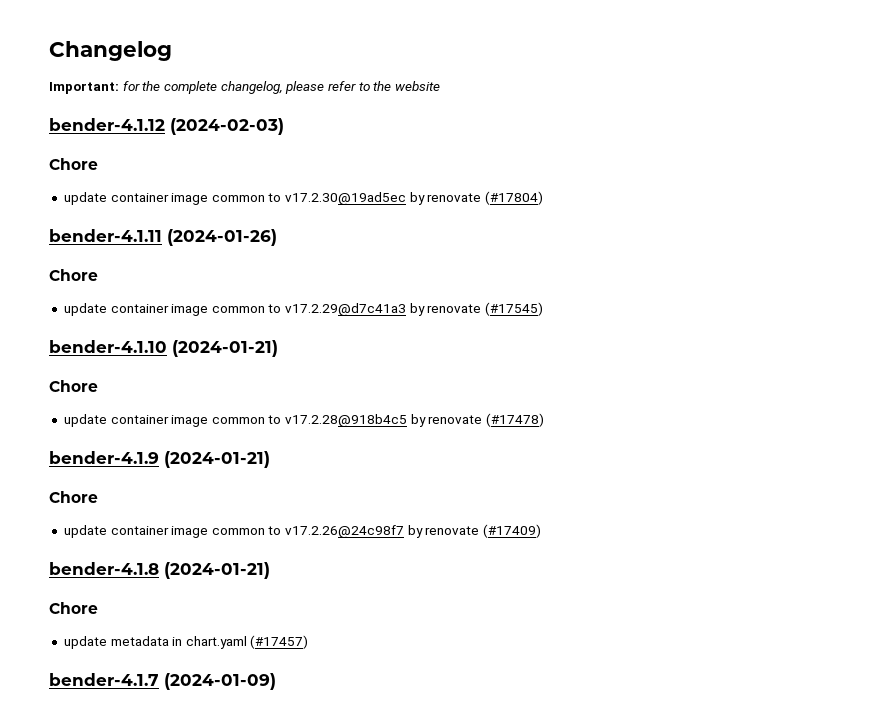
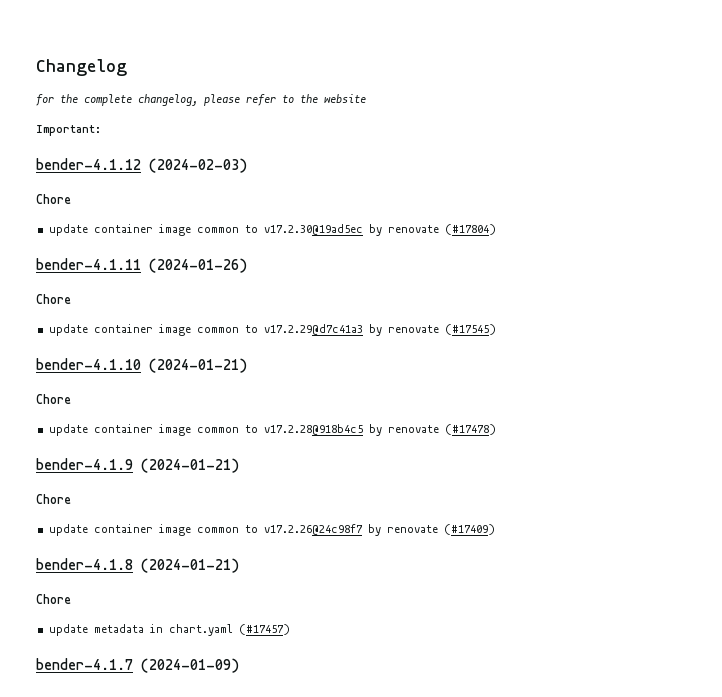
[49,82,119,94] Important: -> (127, 67) none
(440, 86) none -> [36,125,101,136] // Important:

